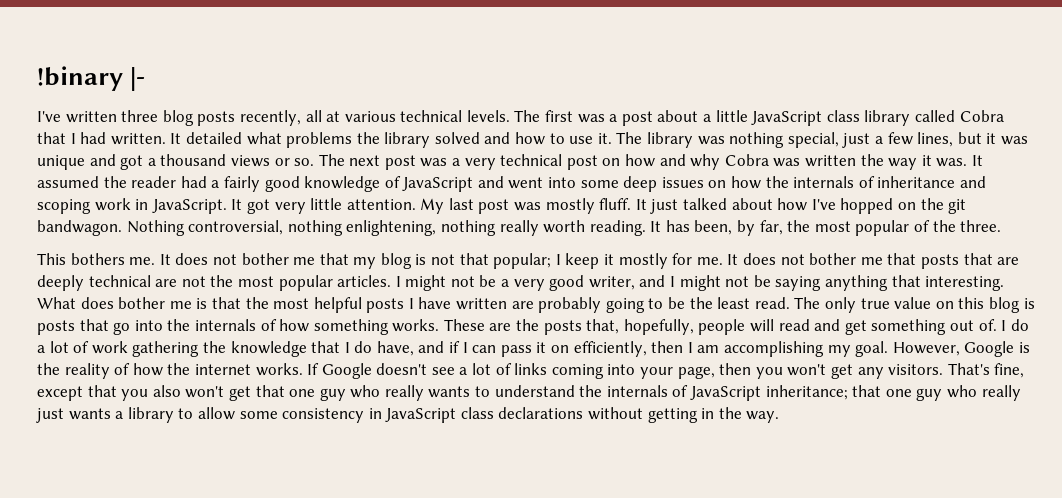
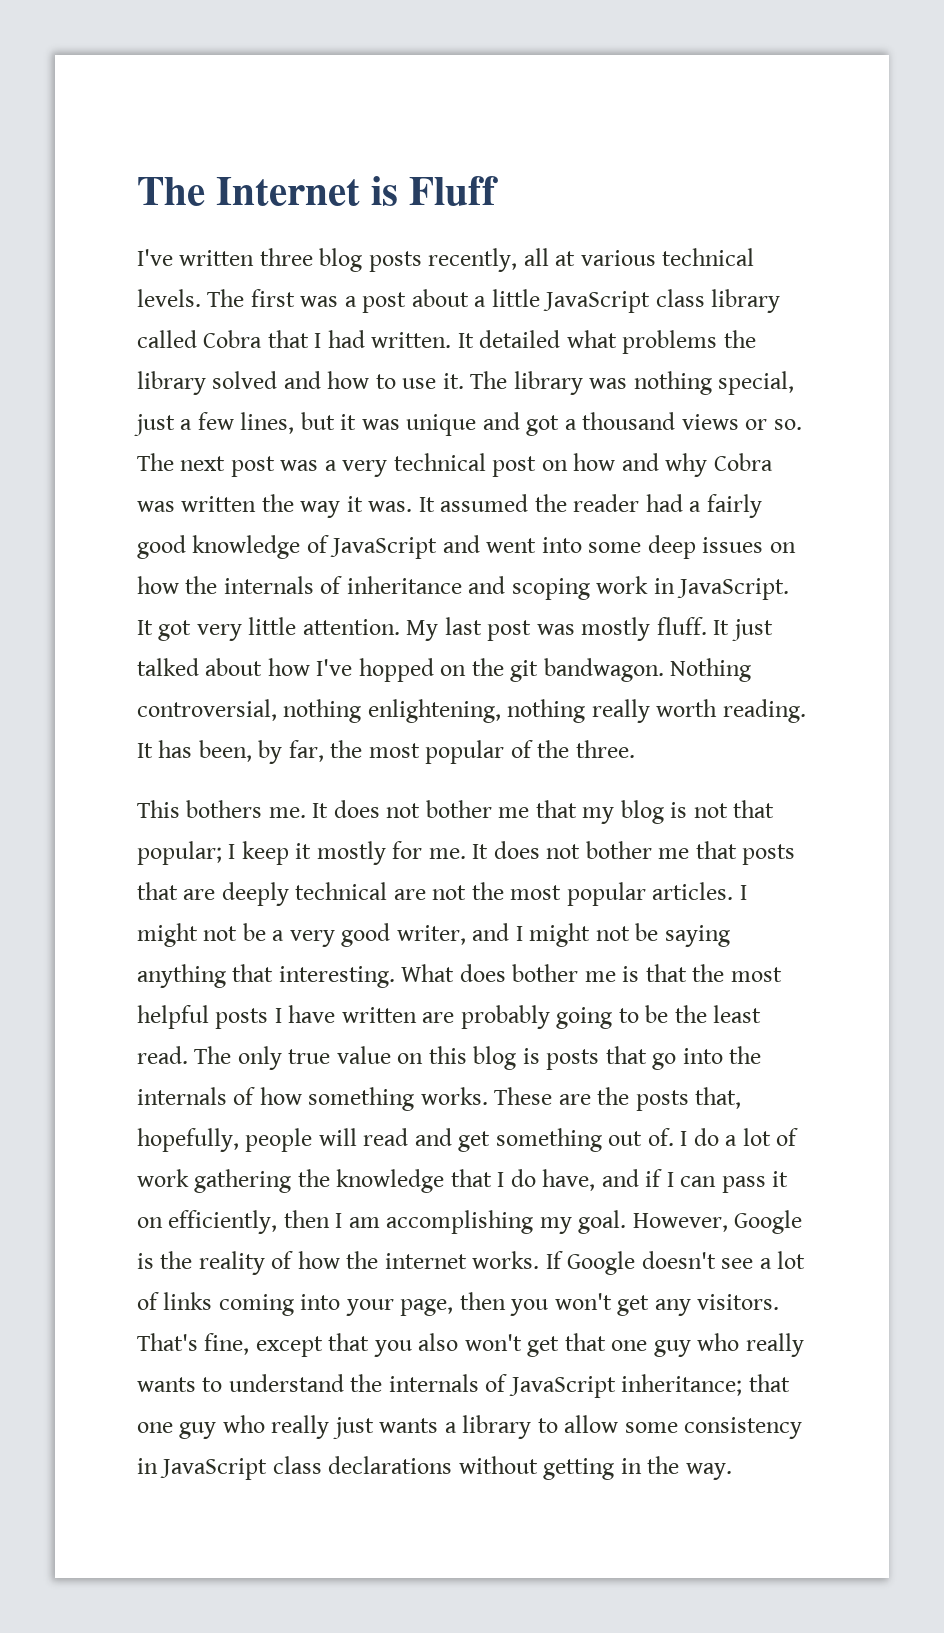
[37,66,146,91] !binary |- -> [137,176,499,206] The Internet is Fluff

